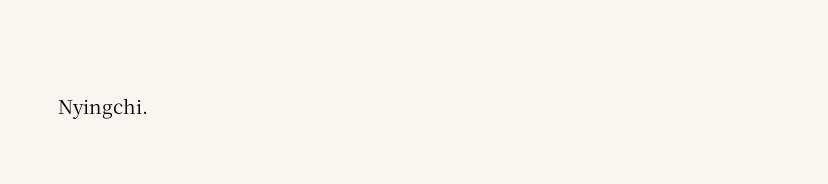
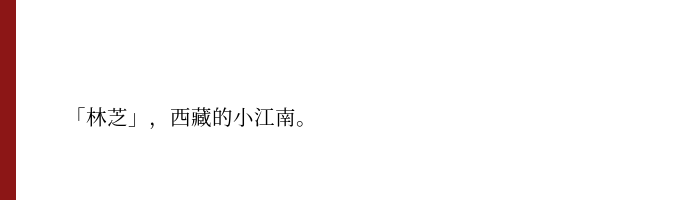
[58,98,148,119] Nyingchi. -> [65,107,317,130] 「林芝」，西藏的小江南。

